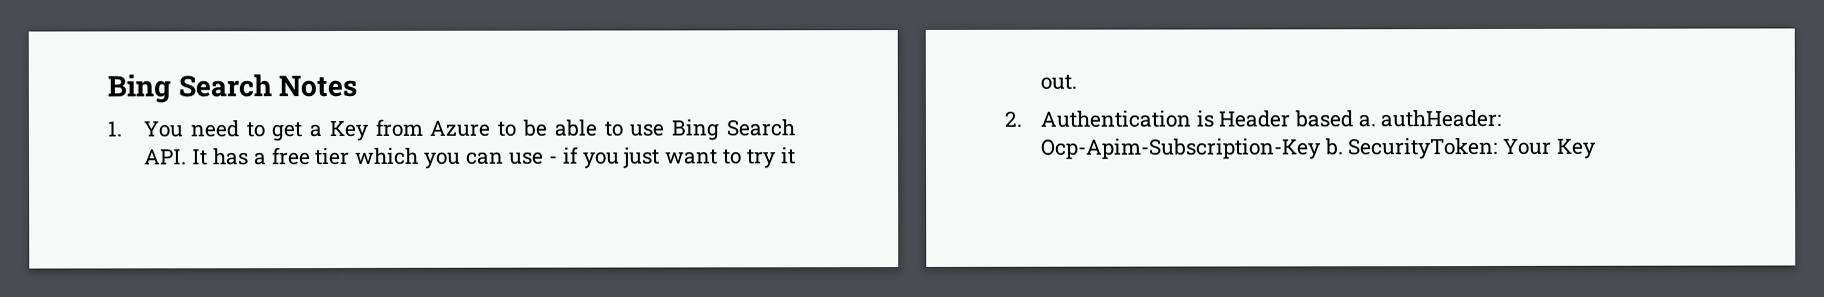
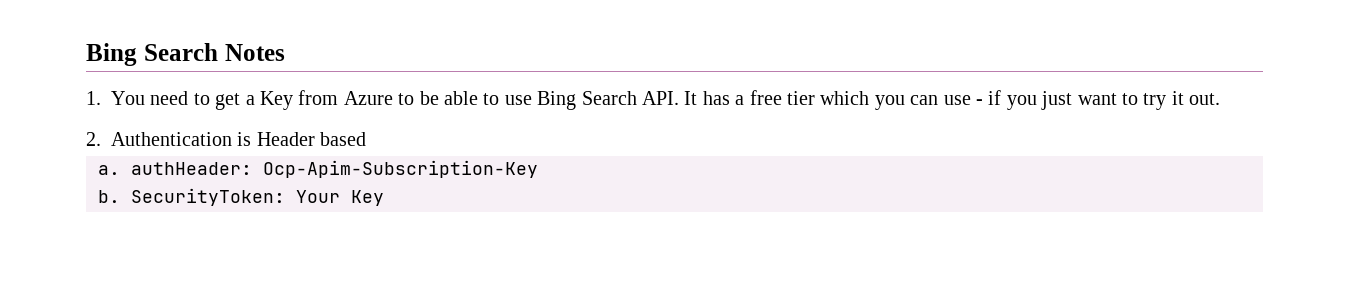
(1353, 119) none -> (367, 139) //
(1322, 149) none -> (538, 169) //

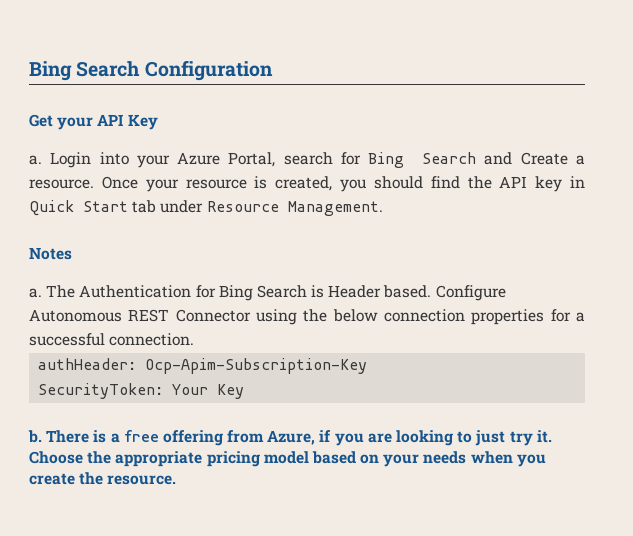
[86,43,285,66] [86,90,1221,110] [86,132,367,146] [98,165,120,175] Bing Search Notes // 1. You need to get a Key from Azure to be able to use Bing Search API. It has a free tier which you can use - if you just want to try it out. // 2. Authentication is Header based // a. -> [29,60,273,81] [29,114,158,130] [29,152,585,168] [29,176,585,192] [29,200,383,216] [29,247,72,260] [29,285,506,301] [29,309,585,325] [29,333,195,346] Bing Search Configuration // Get your API Key // a. Login into your Azure Portal, search for Bing Search and Create a resource. Once your resource is created, you should find the API key in Quick Start tab under Resource Management. // Notes // a. The Authentication for Bing Search is Header based. Configure Autonomous REST Connector using the below connection properties for a successful connection. //
[98,190,120,203] b. -> (368, 366) none
(384, 198) none -> [28,430,552,446] [29,451,546,467] [29,472,177,485] // b. There is a free offering from Azure, if you are looking to just try it. Choose the appropriate pricing model based on your needs when you create the resource.

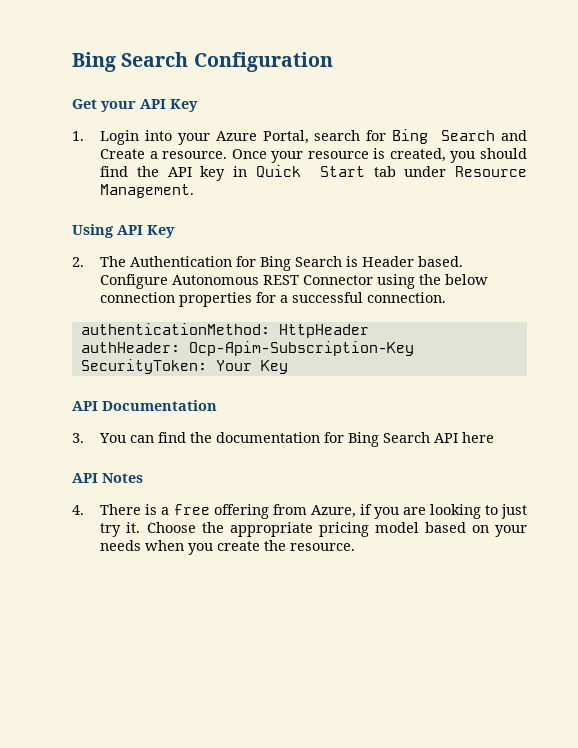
[29,155,42,165] a. -> [72,131,84,141] 1.
[29,247,72,260] [29,288,42,298] Notes // a. -> [72,224,175,238] [72,257,84,267] Using API Key // 2.
(195, 339) none -> [80,323,369,338] // authenticationMethod: HttpHeader
[28,430,42,443] b. -> [72,400,217,411] [72,432,495,447] [72,473,143,483] [72,505,84,515] API Documentation // 3. You can find the documentation for Bing Search API here // API Notes // 4.

